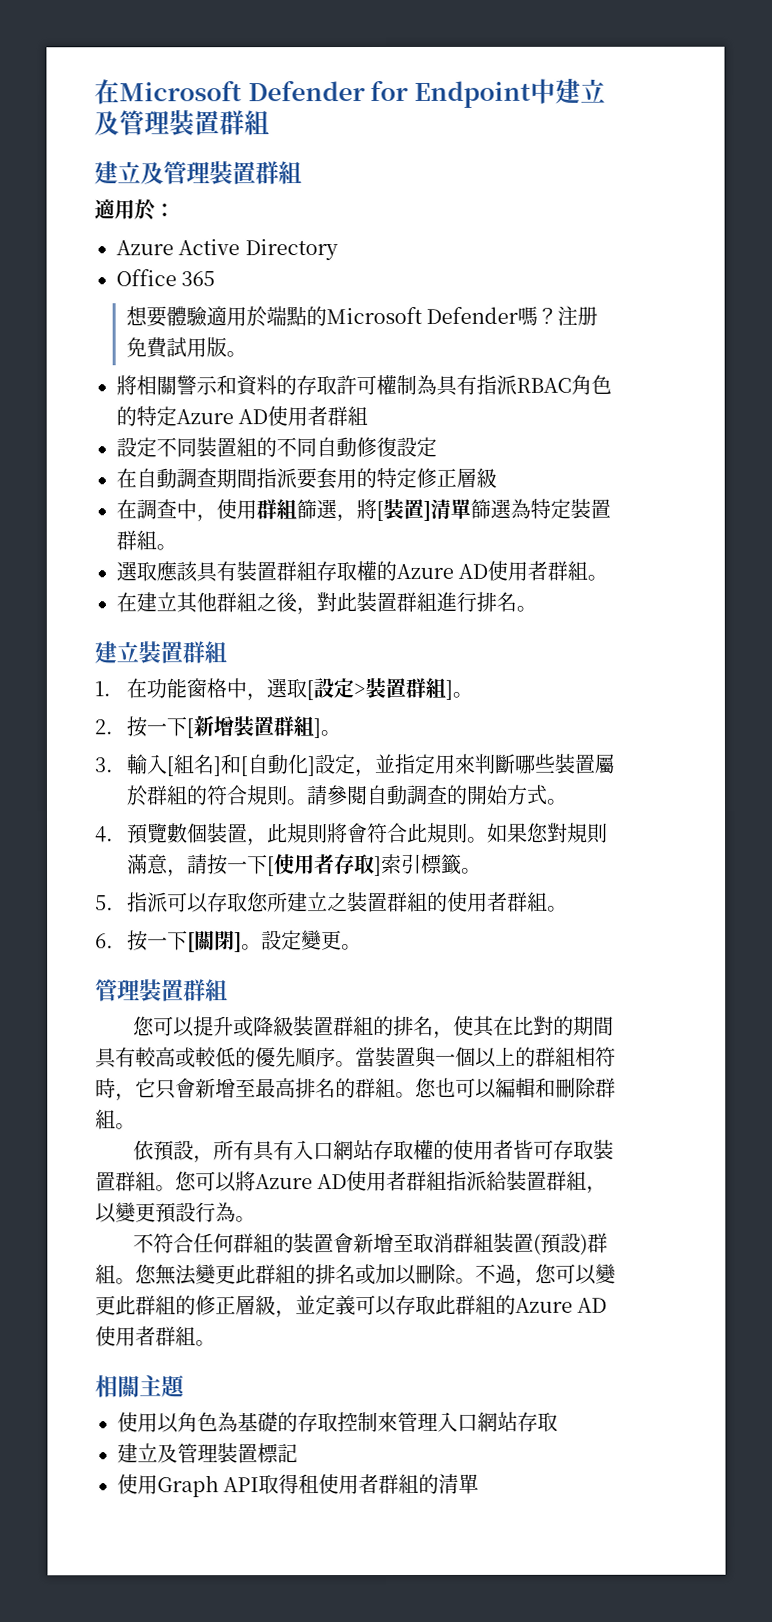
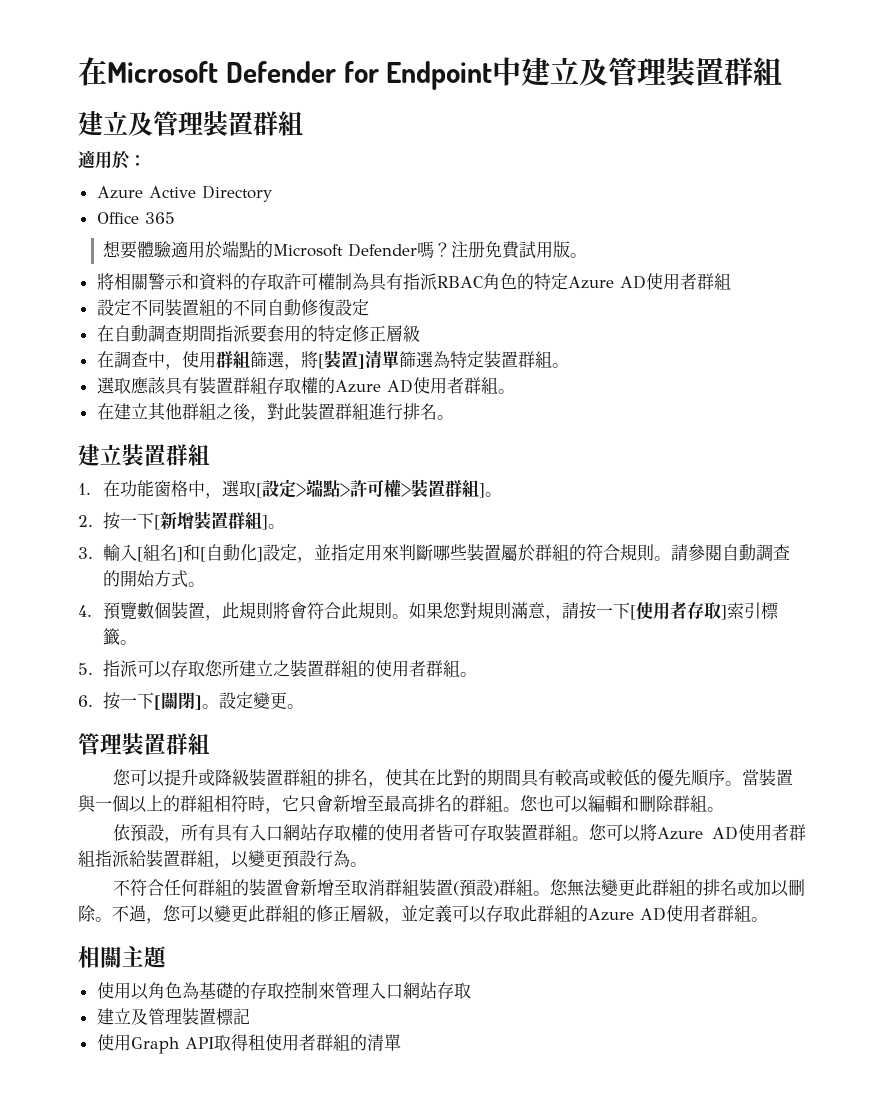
(367, 690) none -> [306,479,412,498] 端點>許可權>

